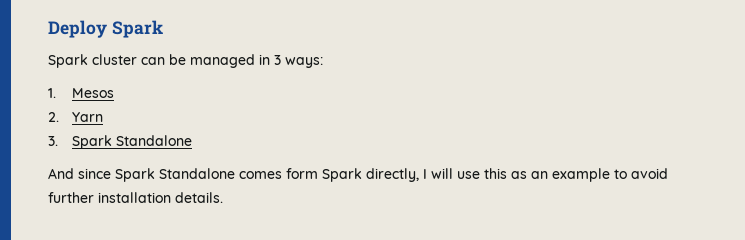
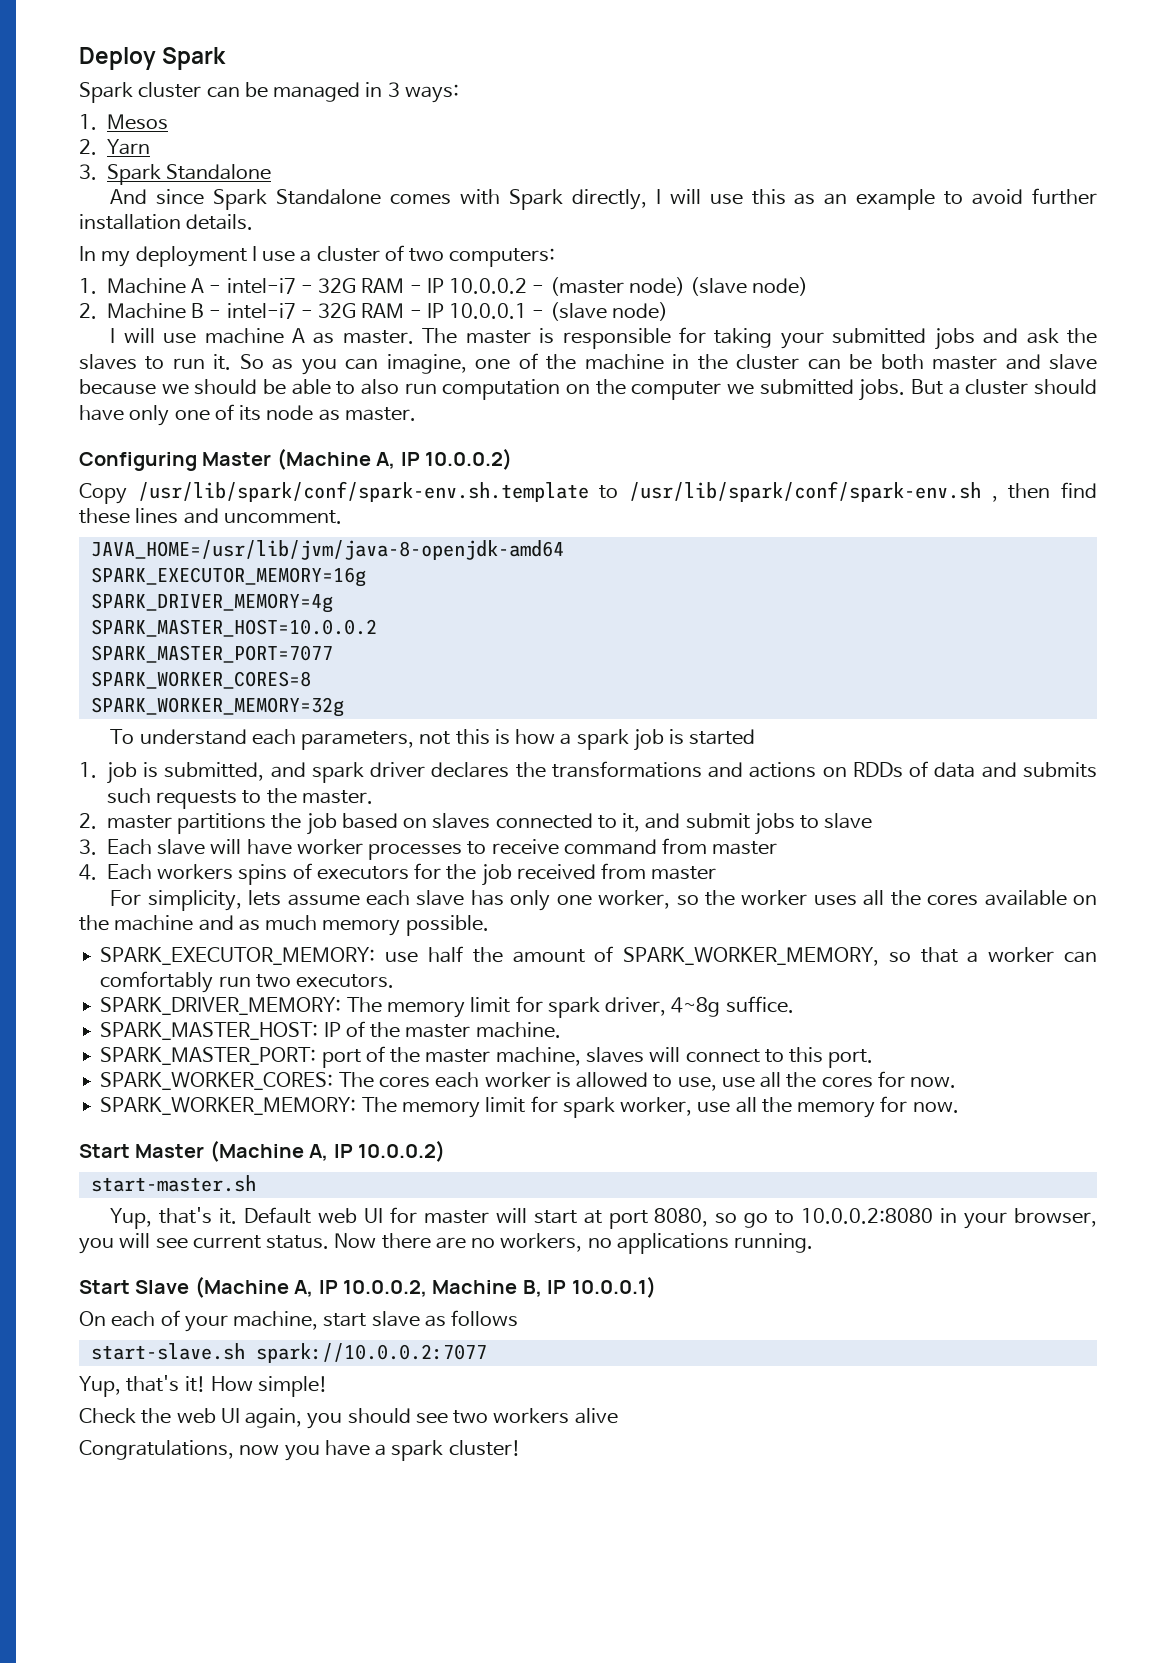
[286,168,318,179] form -> [459,189,500,205] with
(223, 197) none -> [79,245,556,267] [79,277,809,296] [79,302,668,321] [110,327,1098,350] [79,353,1097,375] [79,379,1097,401] [79,404,416,426] [79,448,512,471] [79,481,1097,504] [79,508,342,524] [90,540,564,560] [90,567,366,587] [90,593,333,613] [90,619,377,637] [90,645,333,663] [90,671,311,689] [90,697,344,717] [110,729,756,751] [79,761,1097,784] [106,788,373,809] [79,813,873,835] [79,838,778,860] [79,863,717,886] [110,890,1097,911] [79,915,489,936] [100,946,1098,966] [100,971,395,993] [100,996,794,1018] [100,1021,561,1040] [100,1046,874,1068] [100,1071,957,1091] [100,1096,959,1118] [79,1140,445,1162] [90,1175,256,1192] [110,1207,1097,1229] [79,1233,814,1254] [79,1276,656,1298] [79,1310,519,1332] [90,1343,487,1363] [79,1375,329,1397] [79,1408,618,1429] [79,1440,521,1461] // In my deployment I use a cluster of two computers: // 1. Machine A - intel-i7 - 32G RAM - IP 10.0.0.2 - (master node) (slave node) // 2. Machine B - intel-i7 - 32G RAM - IP 10.0.0.1 - (slave node) // I will use machine A as master. The master is responsible for taking your submitted jobs and ask the slaves to run it. So as you can imagine, one of the machine in the cluster can be both master and slave because we should be able to also run computation on the computer we submitted jobs. But a cluster should have only one of its node as master. // Configuring Master (Machine A, IP 10.0.0.2) // Copy /usr/lib/spark/conf/spark-env.sh.template to /usr/lib/spark/conf/spark-env.sh , then find these lines and uncomment. // JAVA_HOME=/usr/lib/jvm/java-8-openjdk-amd64 // SPARK_EXECUTOR_MEMORY=16g // SPARK_DRIVER_MEMORY=4g // SPARK_MASTER_HOST=10.0.0.2 // SPARK_MASTER_PORT=7077 // SPARK_WORKER_CORES=8 // SPARK_WORKER_MEMORY=32g // To understand each parameters, not this is how a spark job is started // 1. job is submitted, and spark driver declares the transformations and actions on RDDs of data and submits such requests to the master. // 2. master partitions the job based on slaves connected to it, and submit jobs to slave // 3. Each slave will have worker processes to receive command from master // 4. Each workers spins of executors for the job received from master // For simplicity, lets assume each slave has only one worker, so the worker uses all the cores available on the machine and as much memory possible. // SPARK_EXECUTOR_MEMORY: use half the amount of SPARK_WORKER_MEMORY, so that a worker can comfortably run two executors. // SPARK_DRIVER_MEMORY: The memory limit for spark driver, 4~8g suffice. // SPARK_MASTER_HOST: IP of the master machine. // SPARK_MASTER_PORT: port of the master machine, slaves will connect to this port. // SPARK_WORKER_CORES: The cores each worker is allowed to use, use all the cores for now. // SPARK_WORKER_MEMORY: The memory limit for spark worker, use all the memory for now. // Start Master (Machine A, IP 10.0.0.2) // start-master.sh // Yup, that's it. Default web UI for master will start at port 8080, so go to 10.0.0.2:8080 in your browser, you will see current status. Now there are no workers, no applications running. // Start Slave (Machine A, IP 10.0.0.2, Machine B, IP 10.0.0.1) // On each of your machine, start slave as follows // start-slave.sh spark://10.0.0.2:7077 // Yup, that's it! How simple! // Check the web UI again, you should see two workers alive // Congratulations, now you have a spark cluster!

